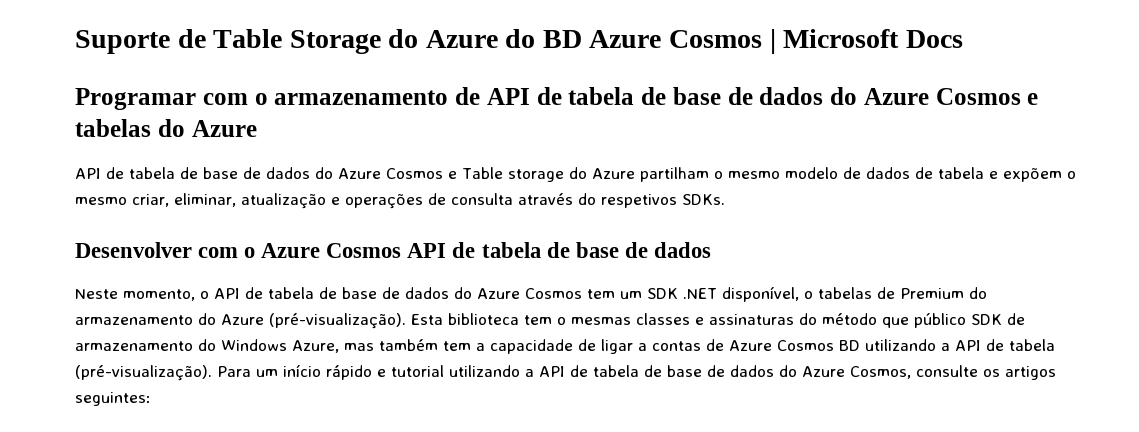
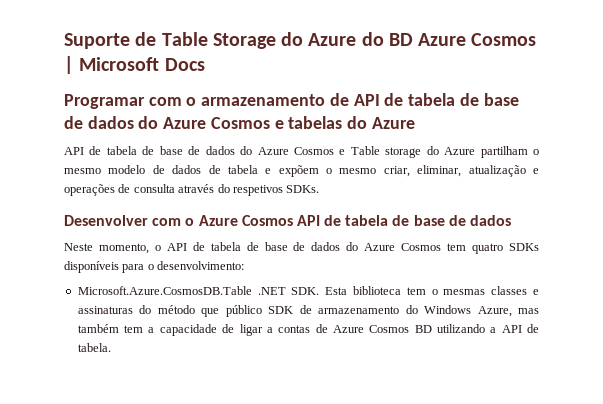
[620,286,987,302] [75,313,406,329] um SDK .NET disponível, o tabelas de Premium do armazenamento do Azure (pré-visualização). -> [472,243,539,254] [64,261,245,273] [77,286,320,295] quatro SDKs disponíveis para o desenvolvimento: // Microsoft.Azure.CosmosDB.Table .NET SDK.
[1009,339,1055,351] [75,364,1056,381] [75,392,151,406] tabela (pré-visualização). Para um início rápido e tutorial utilizando a API de tabela de base de dados do Azure Cosmos, consulte os artigos seguintes: -> [77,343,111,352] tabela.

